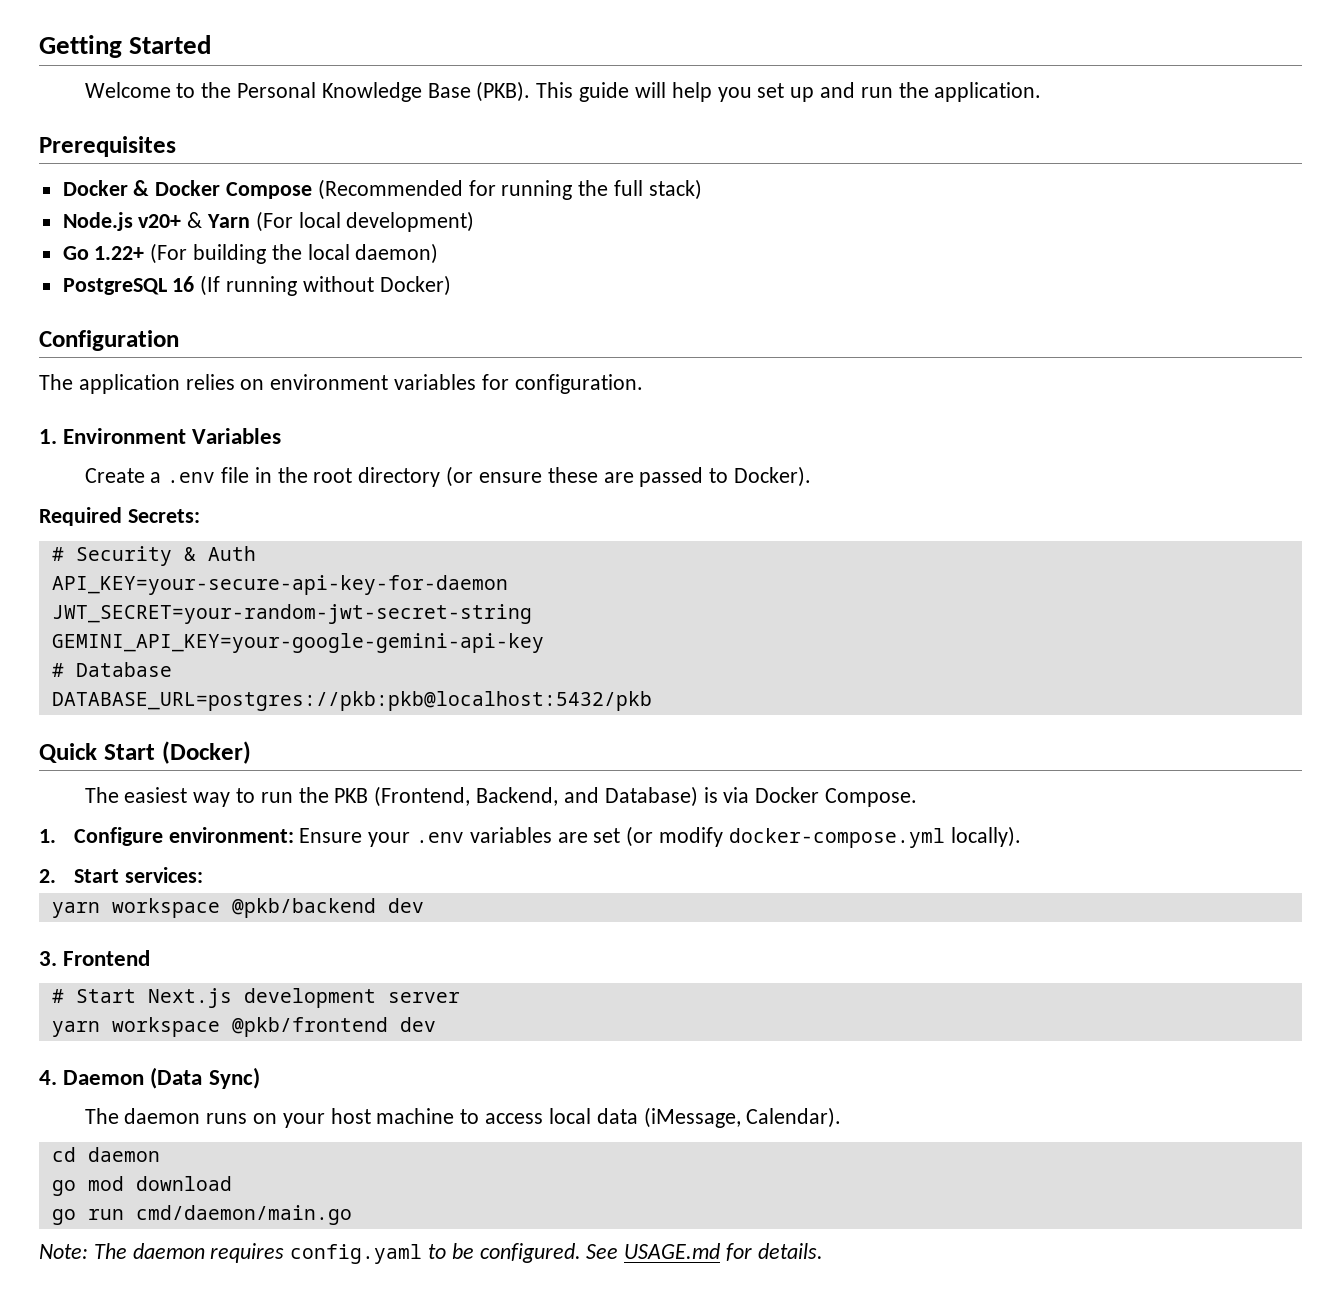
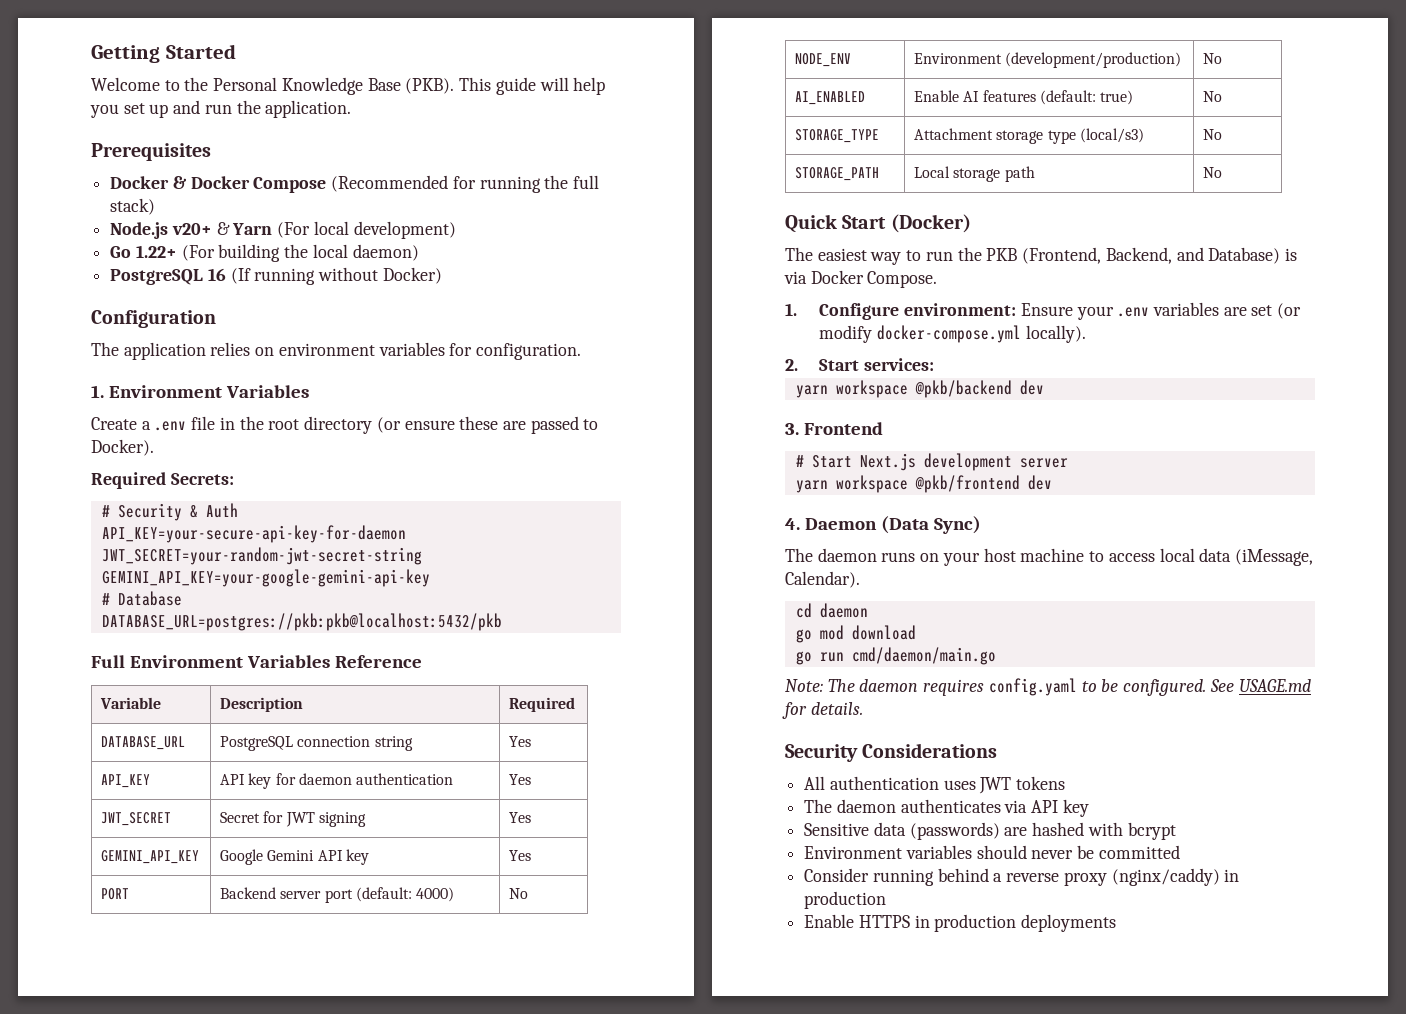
(652, 701) none -> [91,655,422,668] [100,697,162,709] [220,697,304,712] [509,697,576,712] [101,736,186,750] [220,736,413,751] [509,736,532,747] [101,774,151,788] [220,773,454,789] [509,774,532,785] [101,812,172,826] [220,811,367,827] [509,812,532,823] [101,850,200,864] [220,849,370,865] [509,850,532,861] [101,888,130,900] [220,887,455,903] [509,888,529,899] [795,53,852,67] [914,52,1182,68] [1203,53,1223,64] [795,91,866,105] [914,90,1134,105] [1203,91,1223,102] [795,129,880,143] [914,128,1145,144] [1203,129,1223,140] [795,167,880,181] [914,166,1035,182] [1203,167,1223,178] // Full Environment Variables Reference // Variable | Description | Required // DATABASE_URL | PostgreSQL connection string | Yes // API_KEY | API key for daemon authentication | Yes // JWT_SECRET | Secret for JWT signing | Yes // GEMINI_API_KEY | Google Gemini API key | Yes // PORT | Backend server port (default: 4000) | No // NODE_ENV | Environment (development/production) | No // AI_ENABLED | Enable AI features (default: true) | No // STORAGE_TYPE | Attachment storage type (local/s3) | No // STORAGE_PATH | Local storage path | No
(823, 1251) none -> [785,743,998,762] [804,776,1066,794] [804,799,1089,817] [804,822,1176,840] [804,845,1180,859] [804,868,1240,886] [804,891,887,909] [804,914,1117,932] // Security Considerations // All authentication uses JWT tokens // The daemon authenticates via API key // Sensitive data (passwords) are hashed with bcrypt // Environment variables should never be committed // Consider running behind a reverse proxy (nginx/caddy) in production // Enable HTTPS in production deployments

